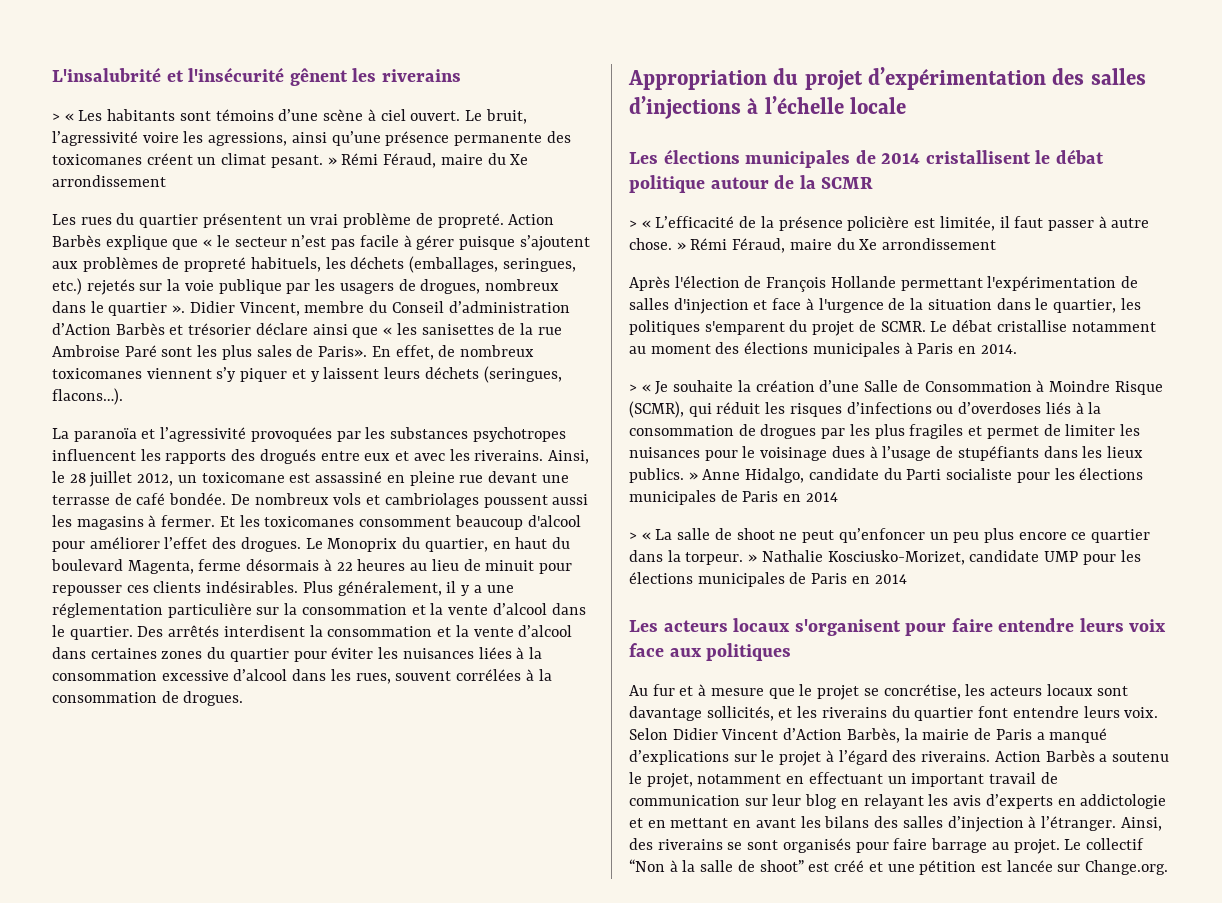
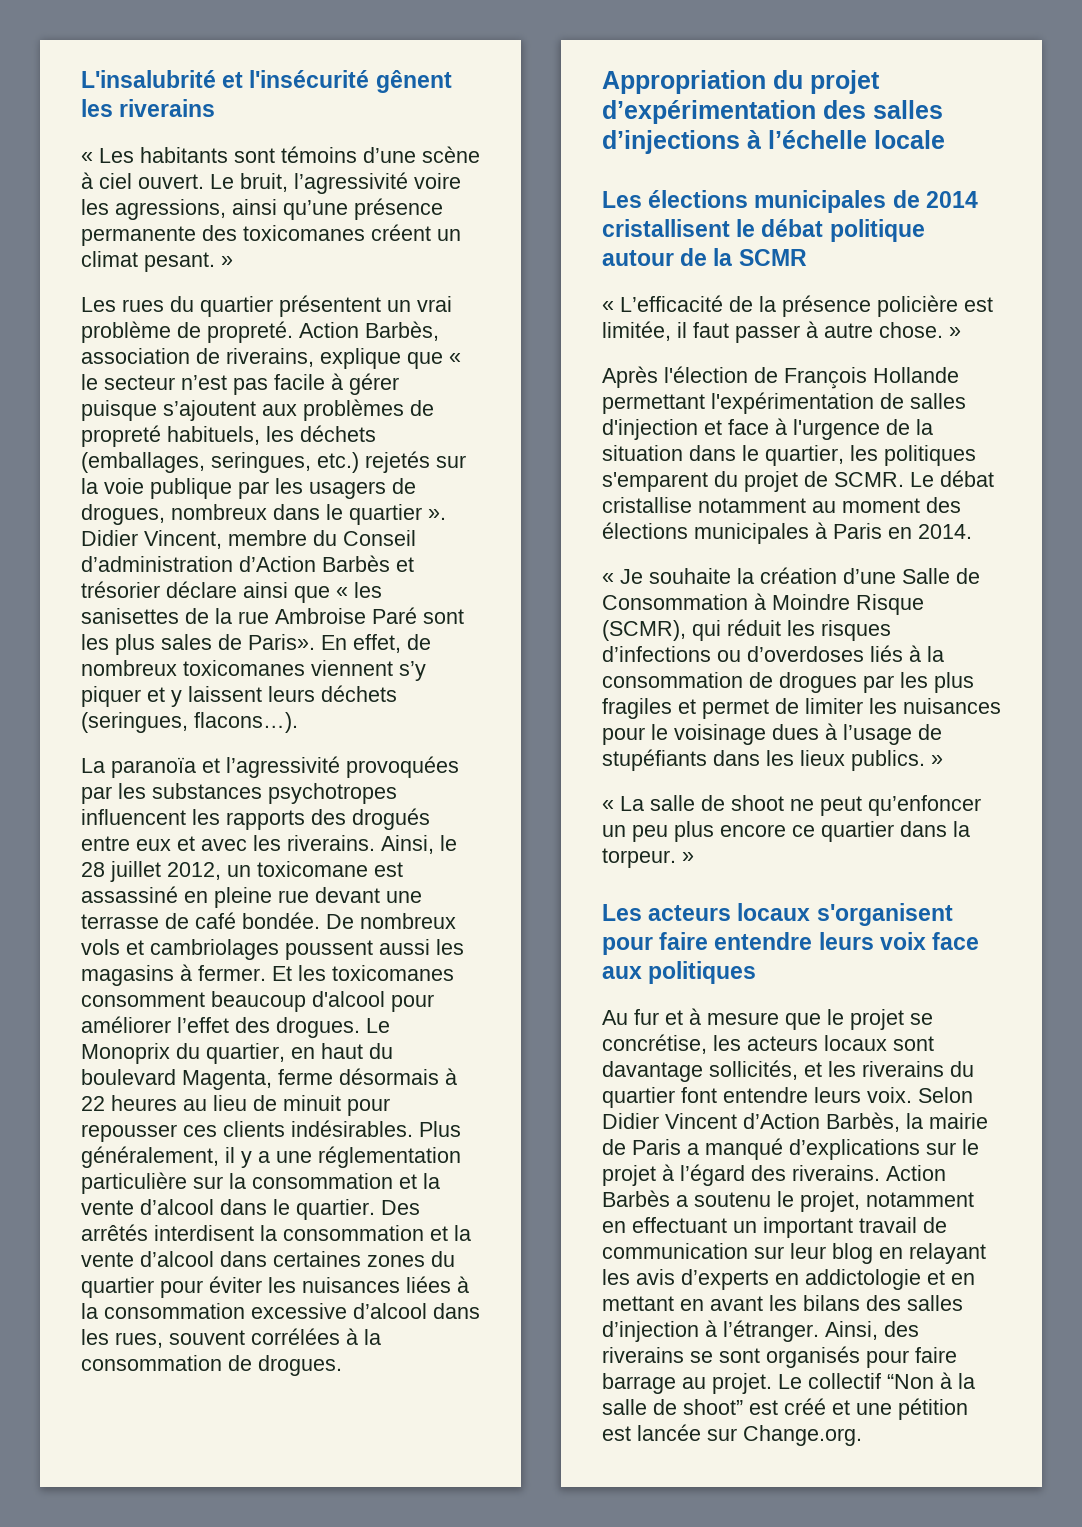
[52,113,60,121] > -> (216, 108) none
[341,153,529,168] [52,175,166,187] Rémi Féraud, maire du Xe arrondissement -> (233, 261) none
[52,235,101,247] Barbès -> [365,321,439,341] [81,348,314,367] Barbès, association de riverains,
[629,220,637,228] > -> (807, 257) none
[690,238,997,253] Rémi Féraud, maire du Xe arrondissement -> (961, 332) none
[629,384,637,392] > -> (972, 531) none
[702,468,1144,483] [629,490,838,505] [629,532,637,540] Anne Hidalgo, candidate du Parti socialiste pour les élections municipales de Paris en 2014 // > -> (943, 760) //
[761,550,1141,565] [629,572,907,587] Nathalie Kosciusko-Morizet, candidate UMP pour les élections municipales de Paris en 2014 -> (694, 857) none

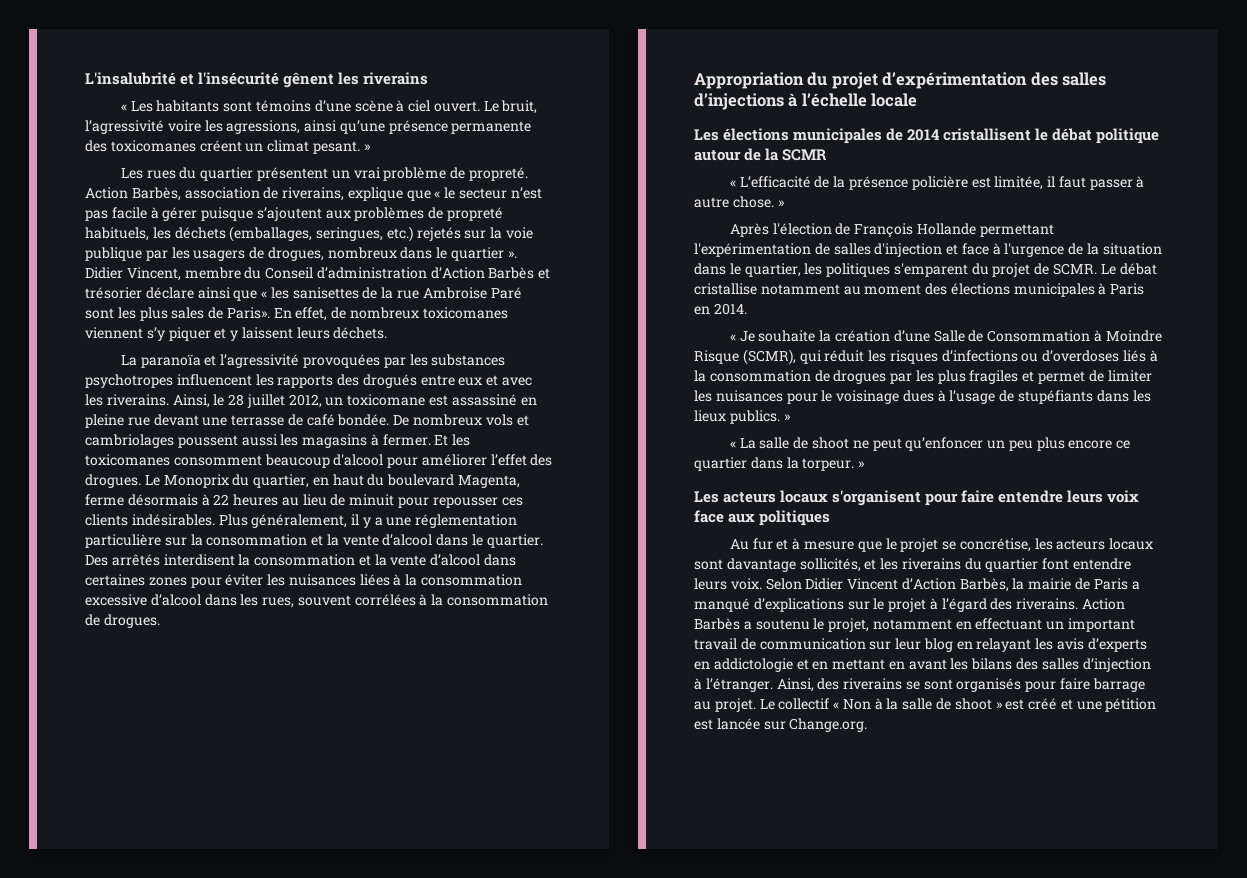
[321,685,397,702] [81,712,298,733] déchets (seringues, flacons…). -> [333,327,388,339] déchets.
[431,1251,455,1267] [81,1277,154,1298] du quartier -> (187, 581) none
[887,1374,934,1389] “Non -> [833,699,871,710] « Non
[683,1399,743,1415] shoot” -> [954,698,1003,710] shoot »

